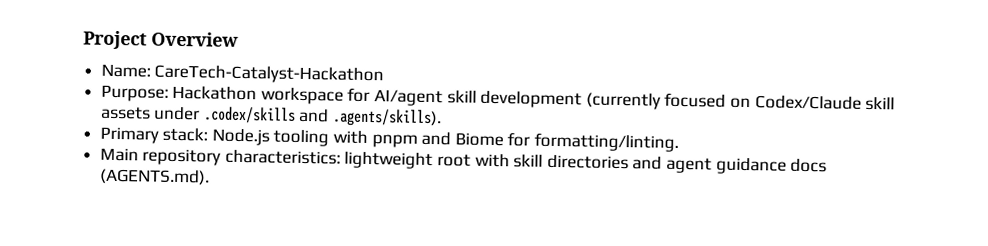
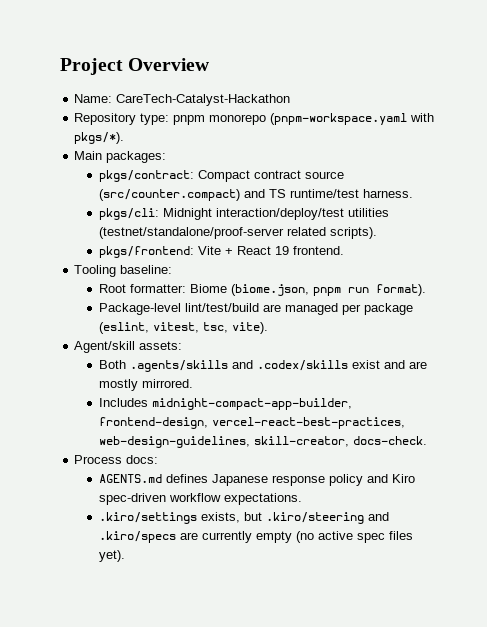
[100,84,896,111] [100,106,443,128] [99,126,680,152] [99,147,828,175] [98,168,210,186] Purpose: Hackathon workspace for AI/agent skill development (currently focused on Codex/Claude skill assets under .codex/skills and .agents/skills). // Primary stack: Node.js tooling with pnpm and Biome for formatting/linting. // Main repository characteristics: lightweight root with skill directories and agent guidance docs (AGENTS.md). -> [74,113,435,125] [74,132,125,144] [74,151,167,163] [98,170,344,182] [98,189,413,201] [98,208,389,220] [98,227,377,239] [98,246,344,258] [74,265,173,277] [98,284,426,296] [98,303,413,315] [98,322,268,334] [74,341,183,353] [98,360,427,372] [98,379,193,391] [98,398,352,410] [98,417,405,429] [98,436,427,448] [74,455,159,464] [98,474,415,486] [98,493,302,505] [98,512,389,524] [98,531,413,543] [98,550,125,562] Repository type: pnpm monorepo (pnpm-workspace.yaml with pkgs/*). // Main packages: // pkgs/contract: Compact contract source (src/counter.compact) and TS runtime/test harness. // pkgs/cli: Midnight interaction/deploy/test utilities (testnet/standalone/proof-server related scripts). // pkgs/frontend: Vite + React 19 frontend. // Tooling baseline: // Root formatter: Biome (biome.json, pnpm run format). // Package-level lint/test/build are managed per package (eslint, vitest, tsc, vite). // Agent/skill assets: // Both .agents/skills and .codex/skills exist and are mostly mirrored. // Includes midnight-compact-app-builder, frontend-design, vercel-react-best-practices, web-design-guidelines, skill-creator, docs-check. // Process docs: // AGENTS.md defines Japanese response policy and Kiro spec-driven workflow expectations. // .kiro/settings exists, but .kiro/steering and .kiro/specs are currently empty (no active spec files yet).

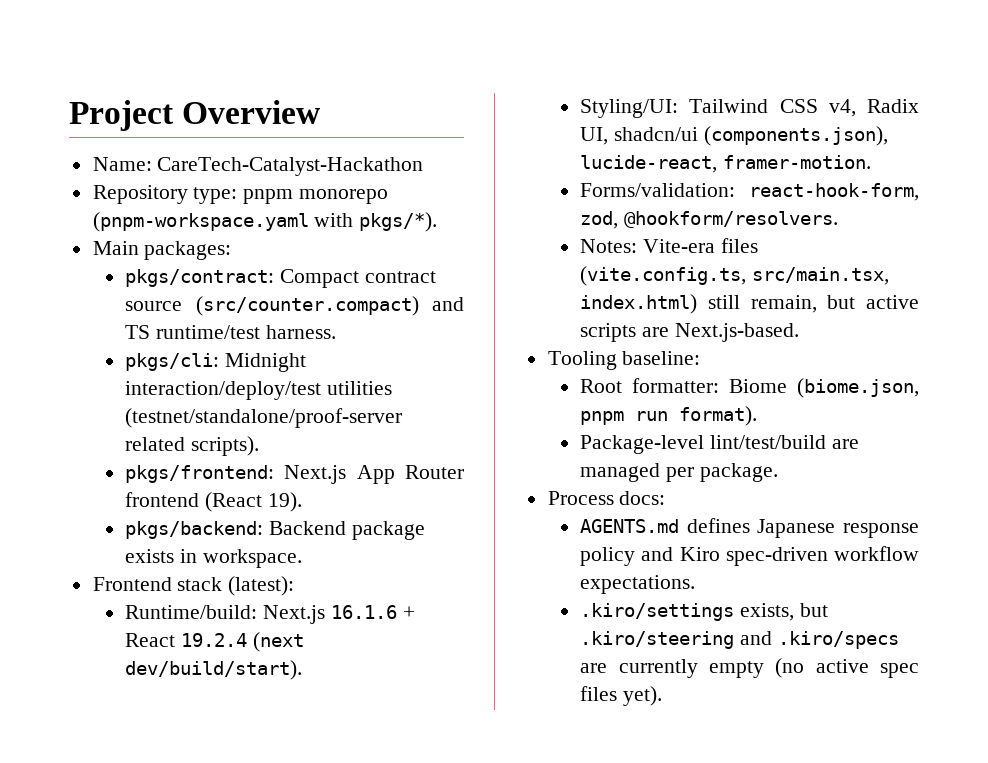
[197,246,344,255] Vite + React 19 frontend. -> [284,465,465,484] [125,492,302,512] [125,521,425,540] [125,549,302,568] [92,576,295,596] [125,605,415,624] [125,632,304,652] [125,660,303,680] [580,99,919,118] [580,126,888,146] [580,155,871,173] [580,183,919,201] [580,211,838,229] [580,238,758,253] [580,266,889,286] [580,294,919,314] [580,323,799,342] Next.js App Router frontend (React 19). // pkgs/backend: Backend package exists in workspace. // Frontend stack (latest): // Runtime/build: Next.js 16.1.6 + React 19.2.4 (next dev/build/start). // Styling/UI: Tailwind CSS v4, Radix UI, shadcn/ui (components.json), lucide-react, framer-motion. // Forms/validation: react-hook-form, zod, @hookform/resolvers. // Notes: Vite-era files (vite.config.ts, src/main.tsx, index.html) still remain, but active scripts are Next.js-based.
[363,303,413,315] [98,322,268,334] [74,341,183,353] [98,360,427,372] [98,379,193,391] [98,398,352,410] [98,417,405,429] [98,436,427,448] package (eslint, vitest, tsc, vite). // Agent/skill assets: // Both .agents/skills and .codex/skills exist and are mostly mirrored. // Includes midnight-compact-app-builder, frontend-design, vercel-react-best-practices, web-design-guidelines, skill-creator, docs-check. -> [699,463,778,482] package.

